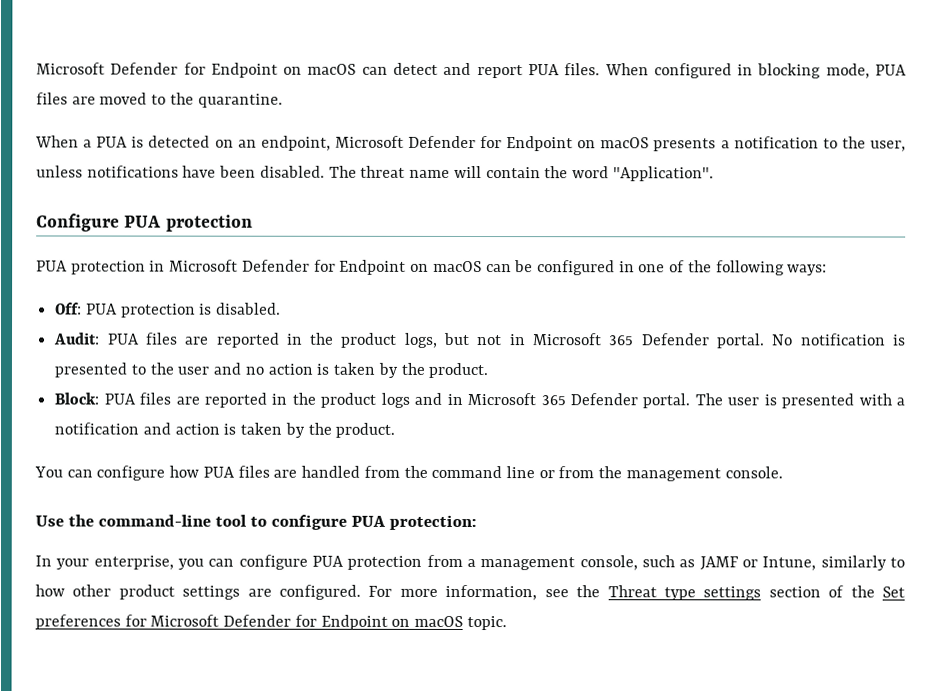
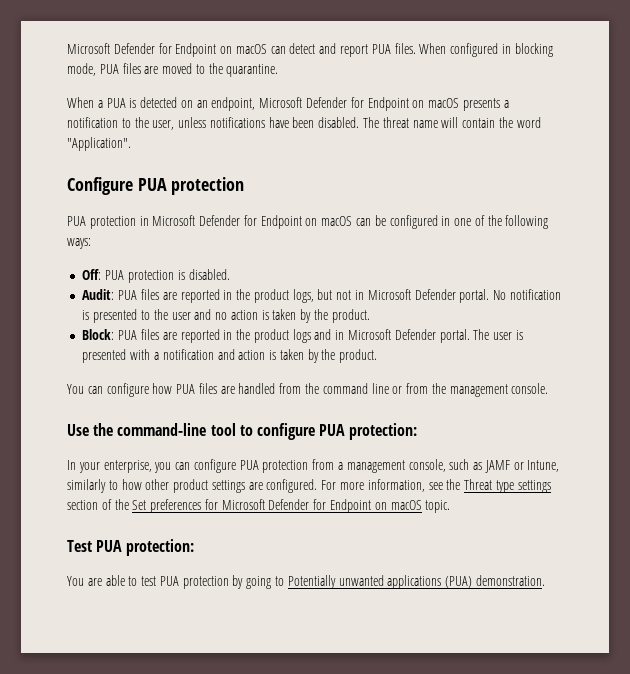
[609,335,635,346] 365 -> (411, 294) none
[540,395,566,406] 365 -> (391, 334) none
(507, 623) none -> [67,539,195,556] [67,575,545,589] // Test PUA protection: // You are able to test PUA protection by going to Potentially unwanted applications (PUA) demonstration.

